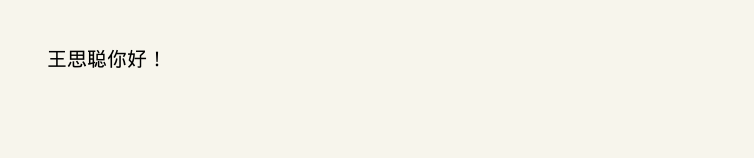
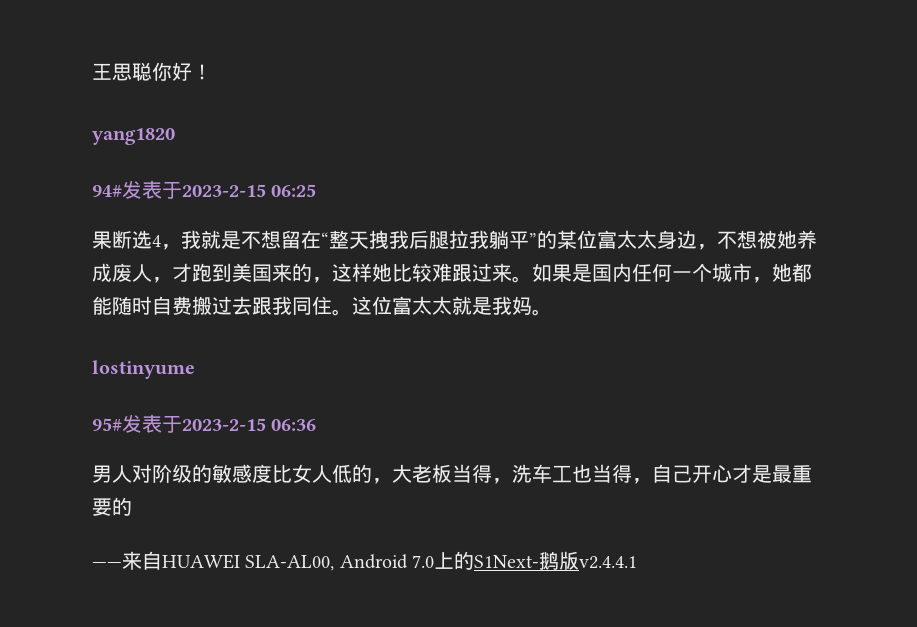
(167, 59) none -> [92,128,175,145] [92,180,317,199] [92,230,817,250] [92,263,812,283] [92,296,552,316] [92,360,195,379] [92,414,317,433] [92,464,812,484] [92,497,132,516] [92,551,638,571] // yang1820 // 94#发表于2023-2-15 06:25 // 果断选4，我就是不想留在“整天拽我后腿拉我躺平”的某位富太太身边，不想被她养成废人，才跑到美国来的，这样她比较难跟过来。如果是国内任何一个城市，她都能随时自费搬过去跟我同住。这位富太太就是我妈。 // lostinyume // 95#发表于2023-2-15 06:36 // 男人对阶级的敏感度比女人低的，大老板当得，洗车工也当得，自己开心才是最重要的 // ——来自HUAWEI SLA-AL00, Android 7.0上的S1Next-鹅版v2.4.4.1

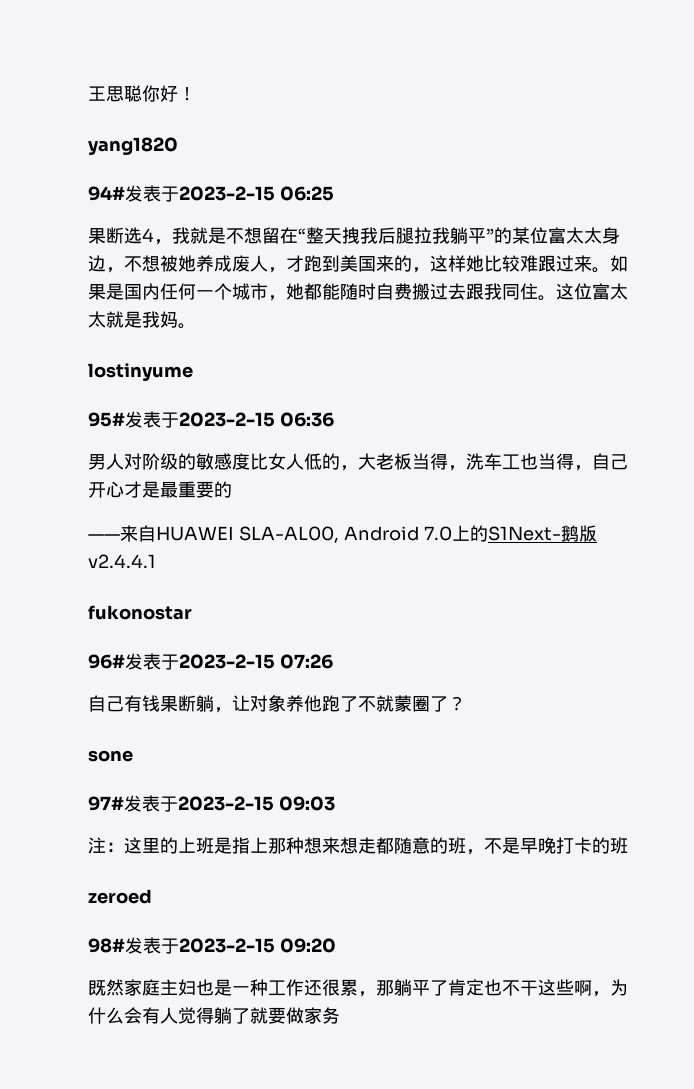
(638, 562) none -> [88,605,192,620] [88,653,333,670] [88,695,466,713] [88,750,133,762] [88,795,335,812] [88,837,628,855] [88,889,152,904] [88,937,336,954] [88,979,628,997] [88,1007,340,1024] // fukonostar // 96#发表于2023-2-15 07:26 // 自己有钱果断躺，让对象养他跑了不就蒙圈了？ // sone // 97#发表于2023-2-15 09:03 // 注：这里的上班是指上那种想来想走都随意的班，不是早晚打卡的班 // zeroed // 98#发表于2023-2-15 09:20 // 既然家庭主妇也是一种工作还很累，那躺平了肯定也不干这些啊，为什么会有人觉得躺了就要做家务

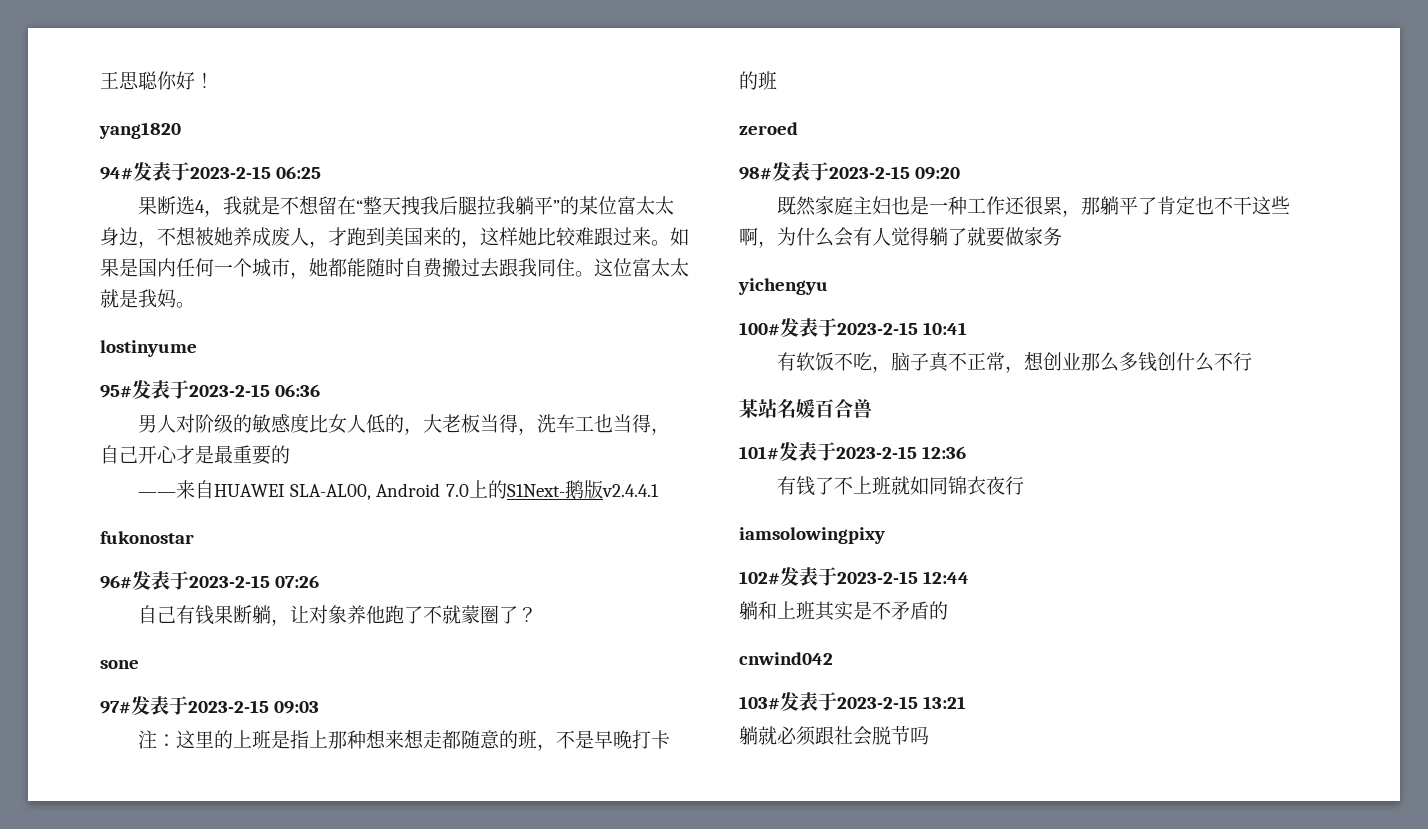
(340, 1015) none -> [738,278,828,295] [739,318,968,337] [777,351,1253,373] [739,399,872,418] [739,442,967,461] [777,476,1025,496] [739,527,885,544] [739,567,970,586] [739,601,948,621] [739,652,833,665] [739,692,967,711] [739,725,929,746] // yichengyu // 100#发表于2023-2-15 10:41 // 有软饭不吃，脑子真不正常，想创业那么多钱创什么不行 // 某站名媛百合兽 // 101#发表于2023-2-15 12:36 // 有钱了不上班就如同锦衣夜行 // iamsolowingpixy // 102#发表于2023-2-15 12:44 // 躺和上班其实是不矛盾的 // cnwind042 // 103#发表于2023-2-15 13:21 // 躺就必须跟社会脱节吗

